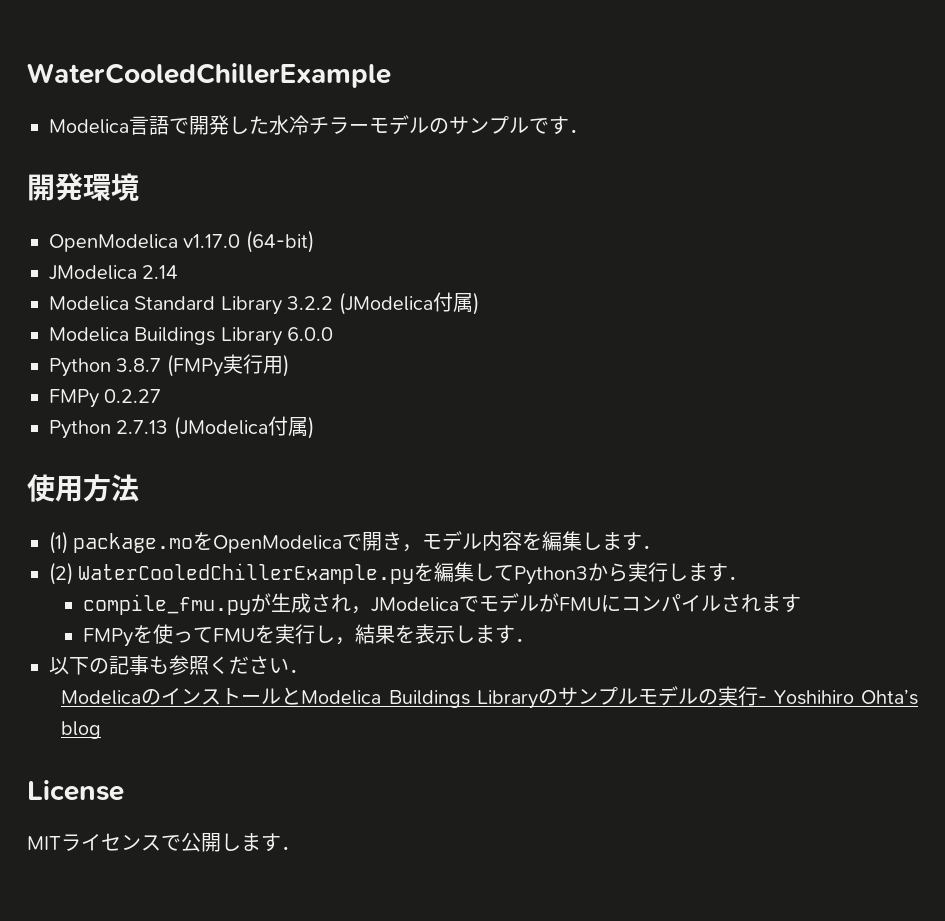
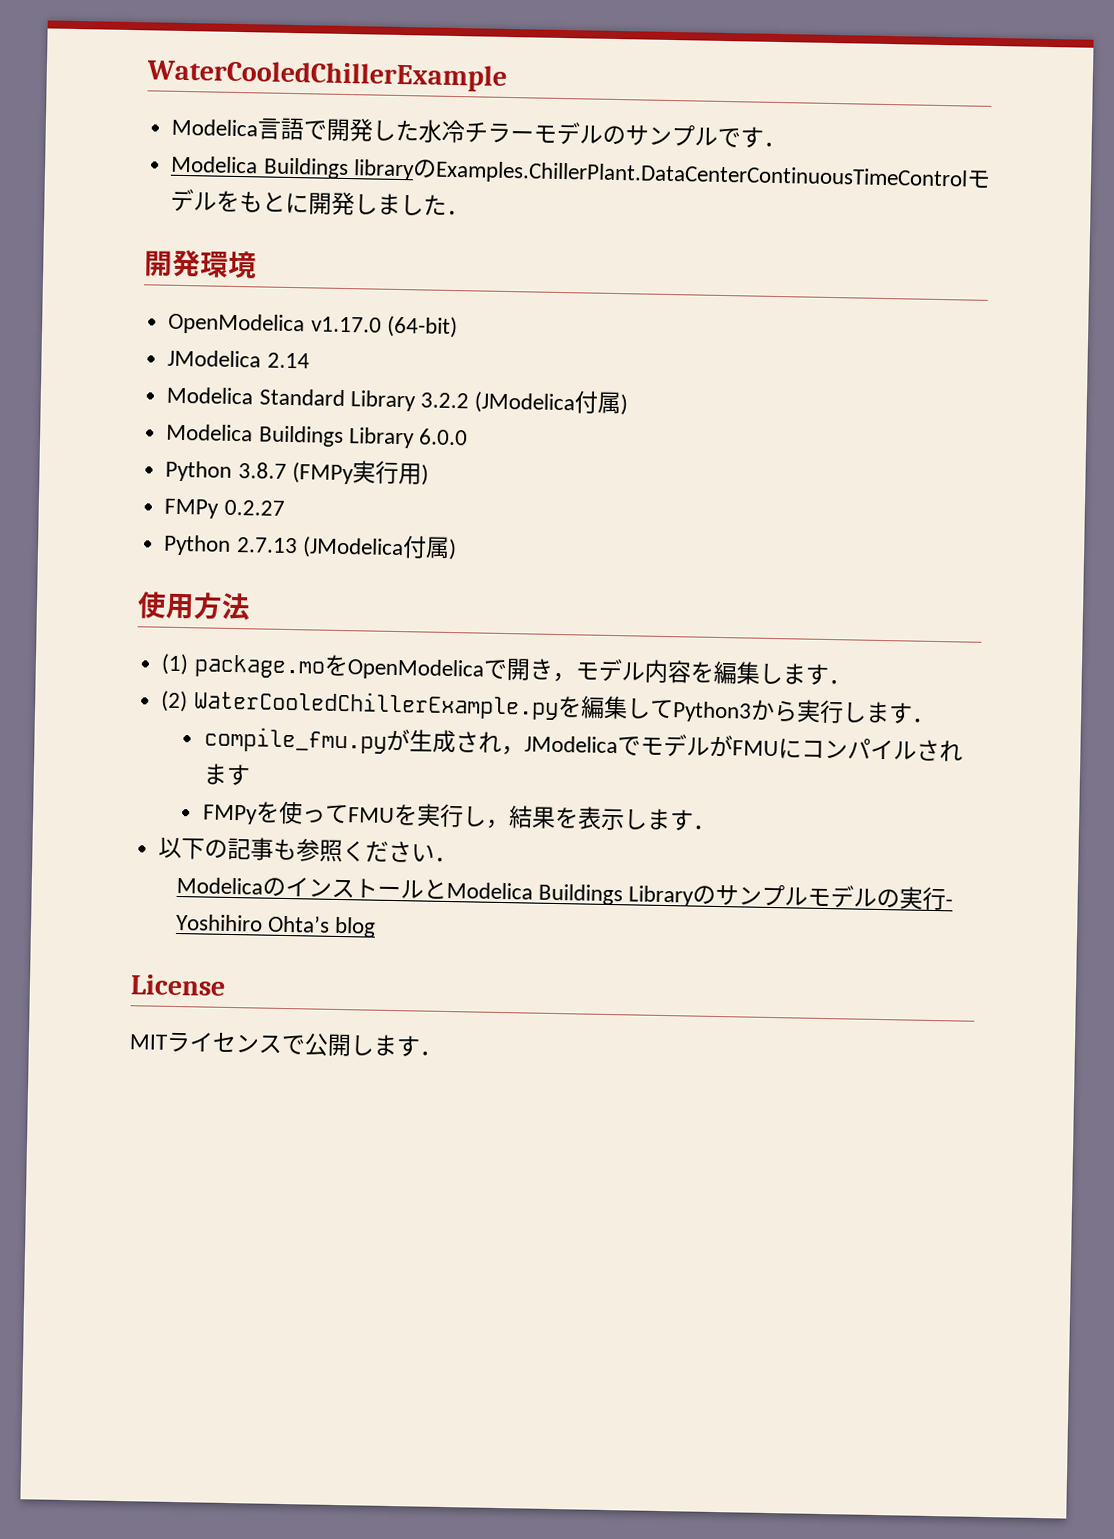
(589, 131) none -> [170,155,991,191] [170,188,471,216] // Modelica Buildings libraryのExamples.ChillerPlant.DataCenterContinuousTimeControlモデルをもとに開発しました．

